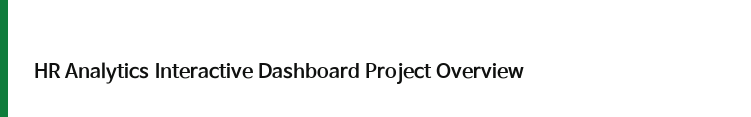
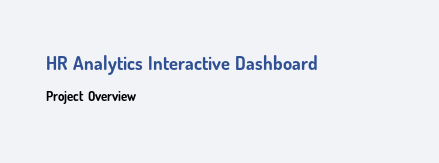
(360, 71) none -> (318, 62) //

